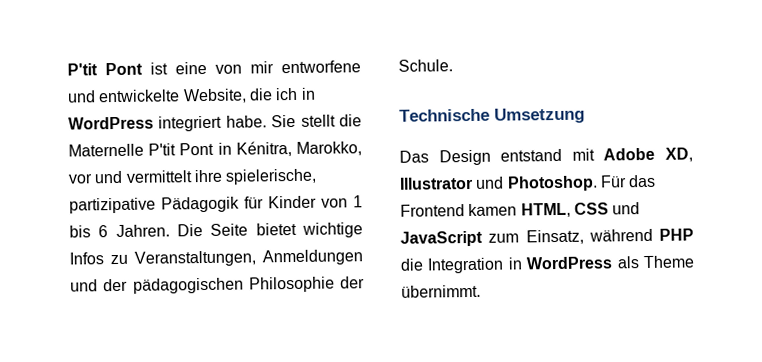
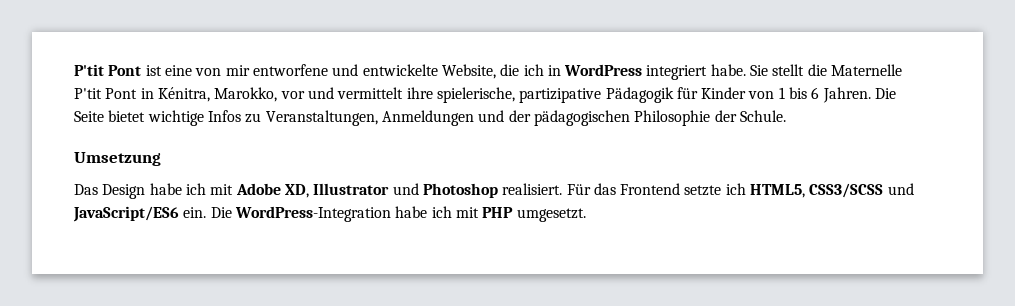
[399,108,490,122] Technische -> (786, 116) none
[500,148,563,162] entstand -> [149,183,206,195] habe ich
[506,175,598,192] Photoshop. -> [422,183,563,198] Photoshop realisiert.
[468,202,641,218] [400,228,694,247] [400,255,695,274] [401,284,481,298] kamen HTML, CSS und JavaScript zum Einsatz, während PHP die Integration in WordPress als Theme übernimmt. -> [684,183,914,198] [73,206,586,222] setzte ich HTML5, CSS3/SCSS und JavaScript/ES6 ein. Die WordPress-Integration habe ich mit PHP umgesetzt.

